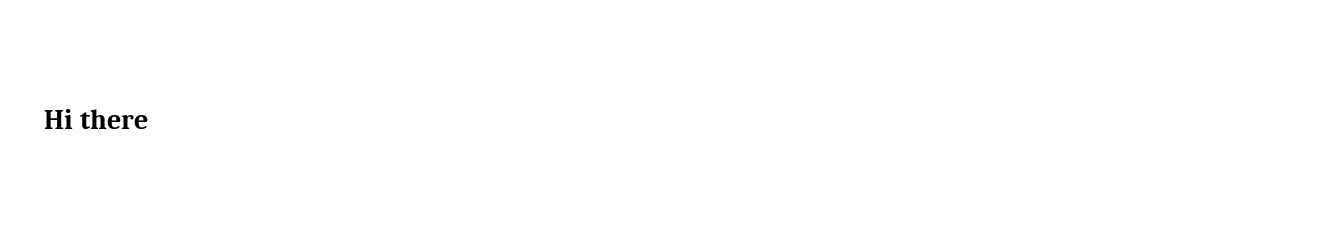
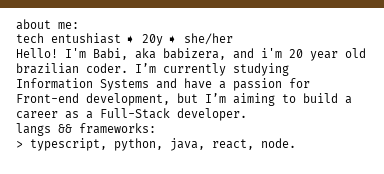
[44,109,149,129] Hi there -> [16,19,79,30] [16,33,233,46] [16,48,366,61] [16,63,289,76] [16,78,310,91] [16,93,352,106] [16,108,247,121] [16,123,156,136] [16,138,296,151] about me: // tech entushiast ➧ 20y ➧ she/her // Hello! I'm Babi, aka babizera, and i'm 20 year old brazilian coder. I’m currently studying Information Systems and have a passion for Front-end development, but I’m aiming to build a career as a Full-Stack developer. // langs && frameworks: // > typescript, python, java, react, node.

